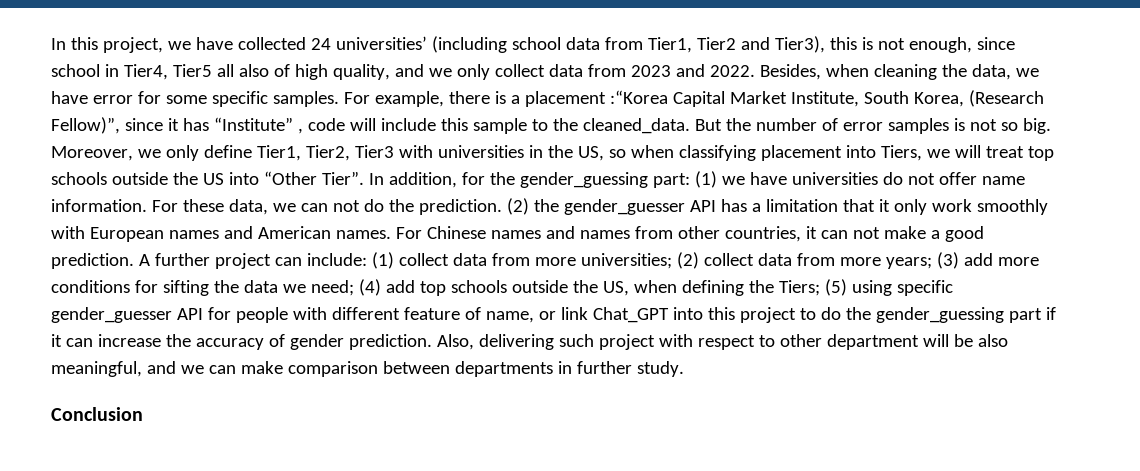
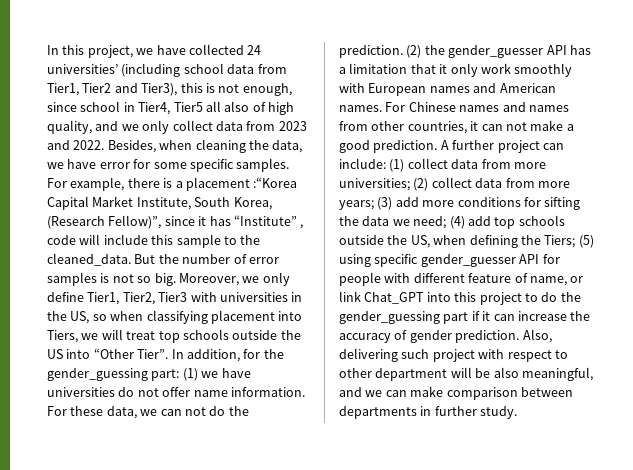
[51,407,143,421] // Conclusion -> (518, 412) none

